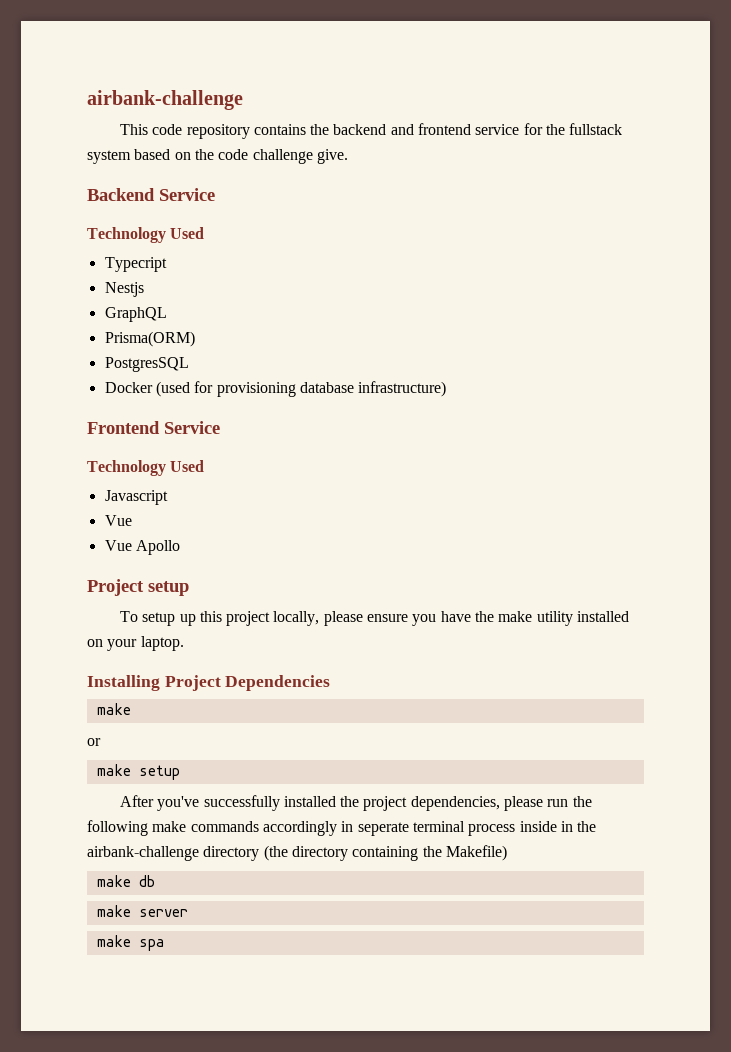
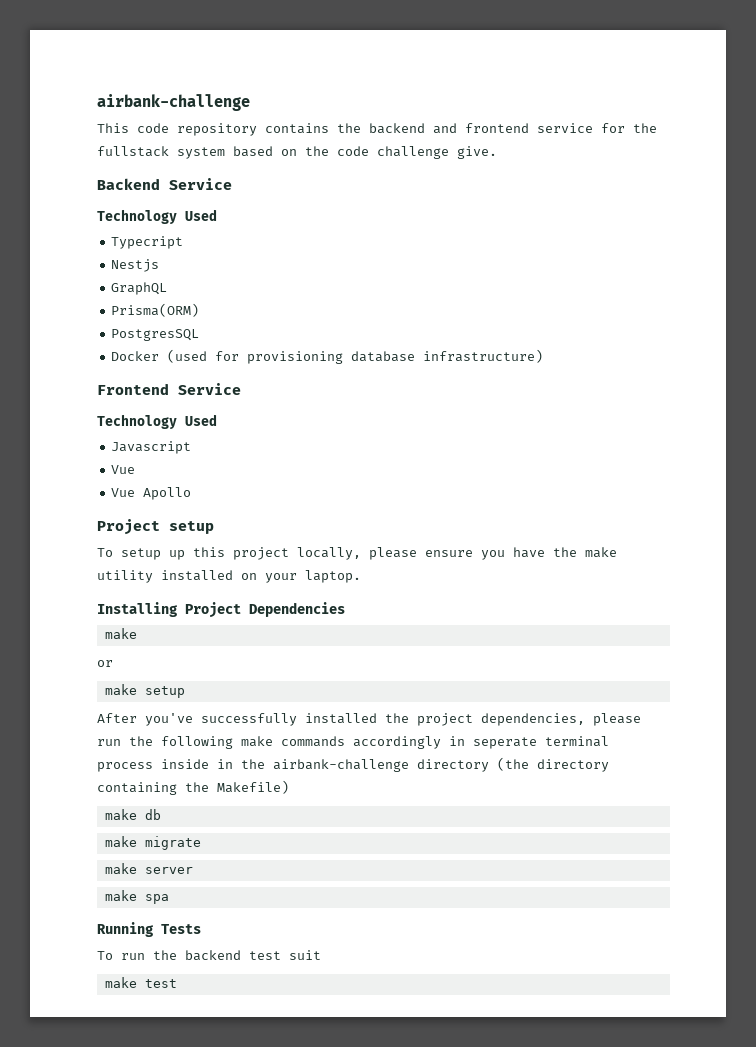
(155, 881) none -> [104,836,201,850] // make migrate
(165, 945) none -> [97,922,201,937] [97,950,321,961] [104,977,177,988] // Running Tests // To run the backend test suit // make test

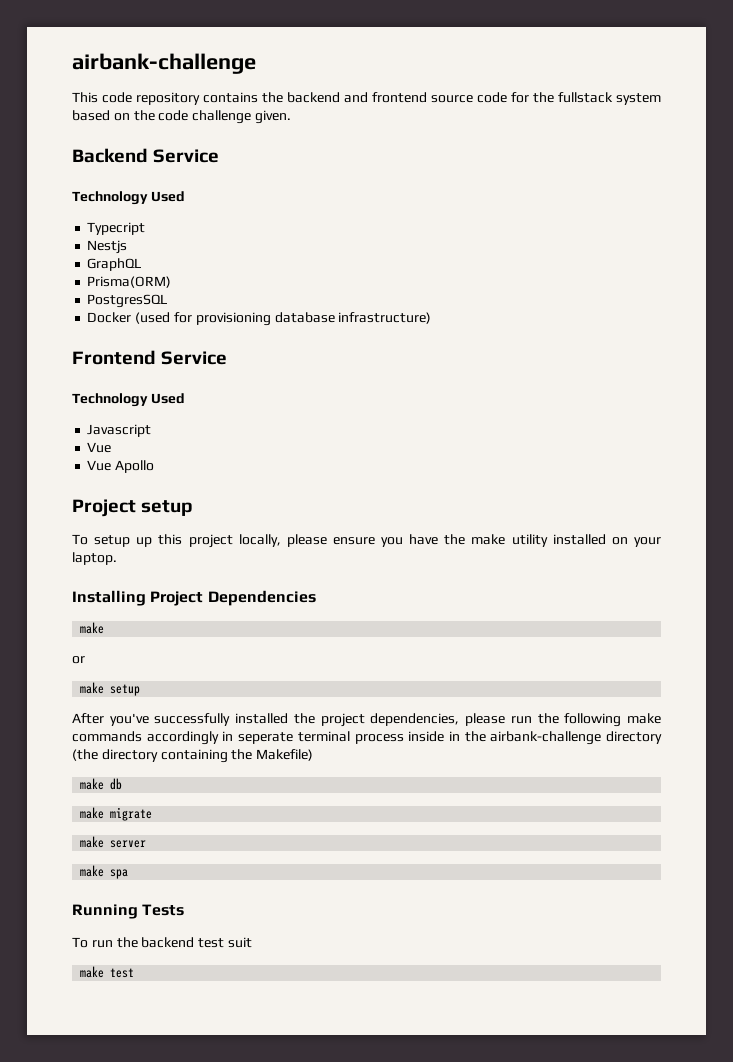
[537,123,593,133] service -> [431,92,507,103] source code
[457,146,497,159] give. -> [254,110,291,124] given.

